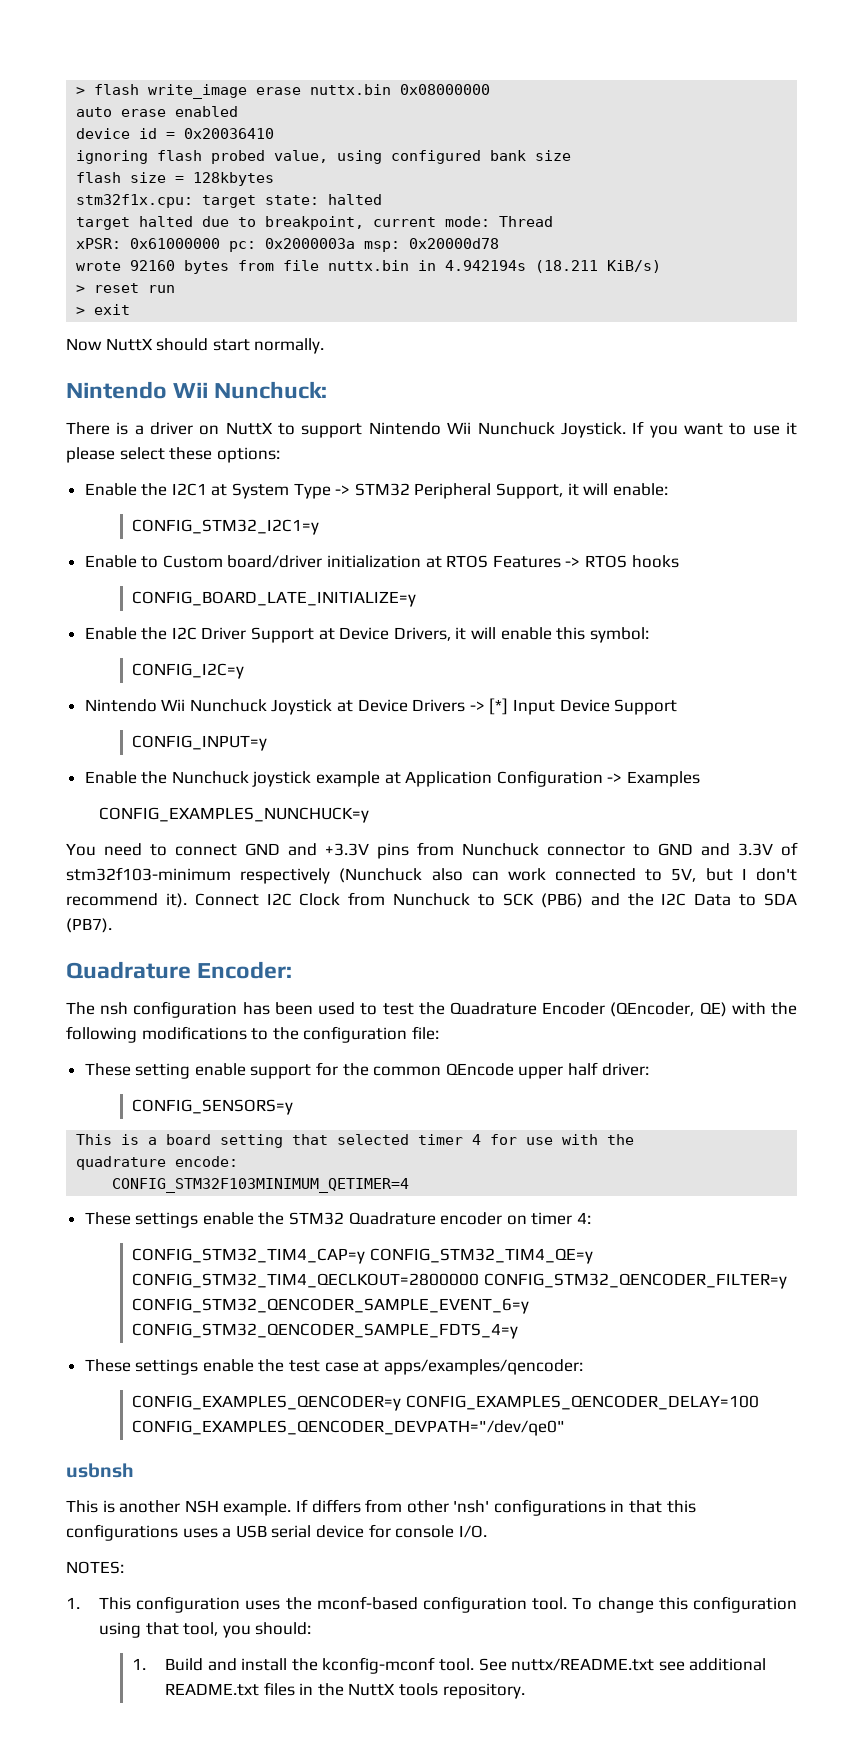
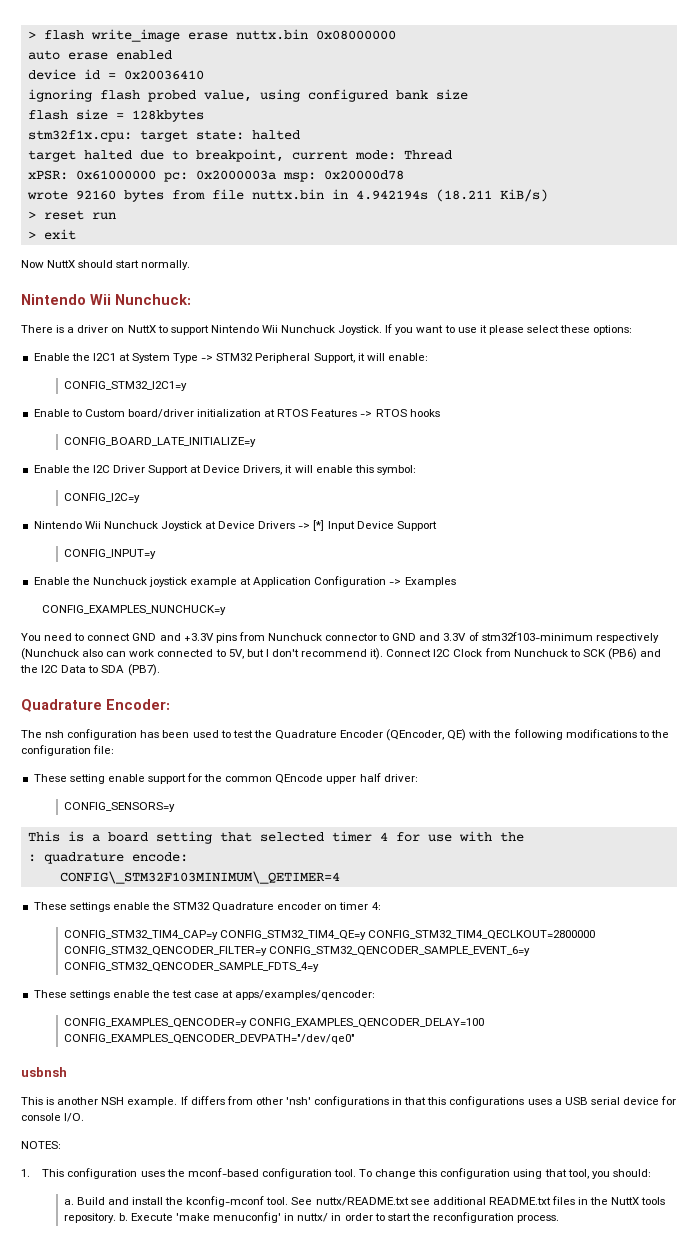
(635, 1139) none -> [27,854,36,862] :
[112,1178,410,1193] CONFIG_STM32F103MINIMUM_QETIMER=4 -> [59,871,340,884] CONFIG\_STM32F103MINIMUM\_QETIMER=4
[132,1658,147,1670] 1. -> [63,1199,74,1205] a.
(525, 1691) none -> [118,1212,560,1223] b. Execute 'make menuconfig' in nuttx/ in order to start the reconfiguration process.

